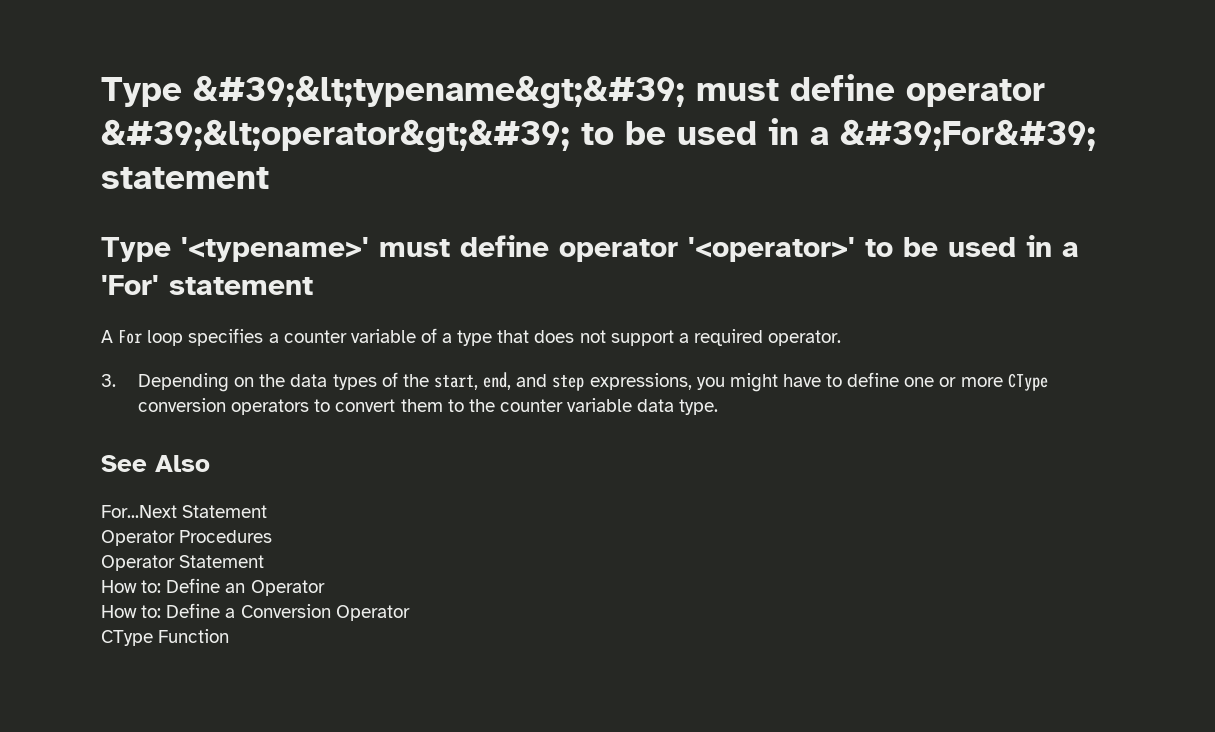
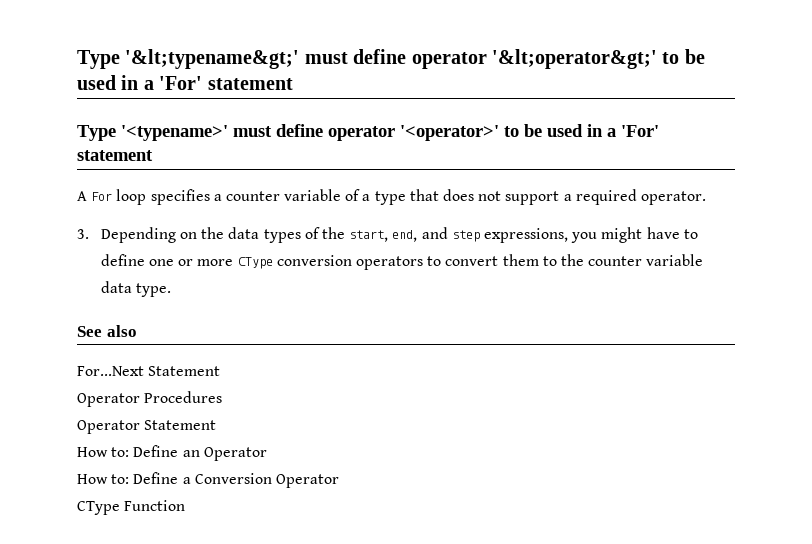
[101,74,1045,109] [101,118,1096,153] Type &#39;&lt;typename&gt;&#39; must define operator &#39;&lt;operator&gt;&#39; to be used in a &#39;For&#39; -> [77,49,705,69] [77,75,203,90] Type '&lt;typename&gt;' must define operator '&lt;operator&gt;' to be used in a 'For'
[155,455,210,472] Also -> [106,325,137,337] also

